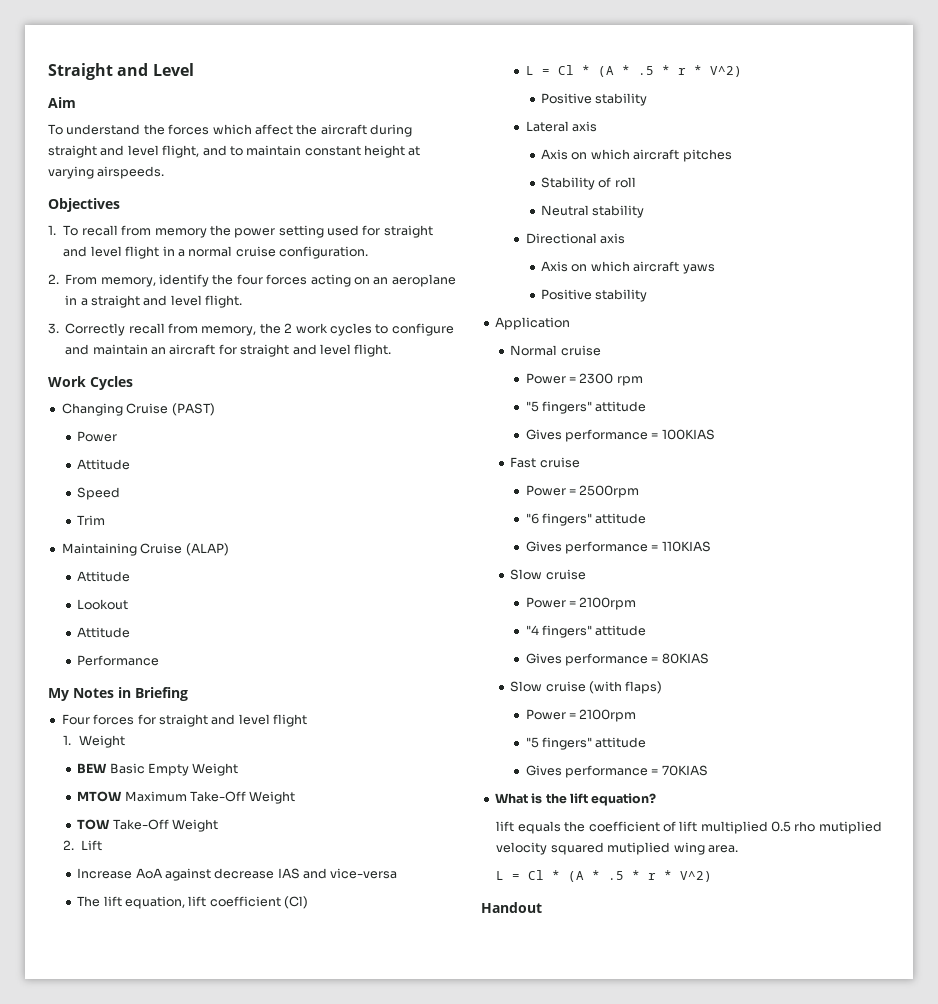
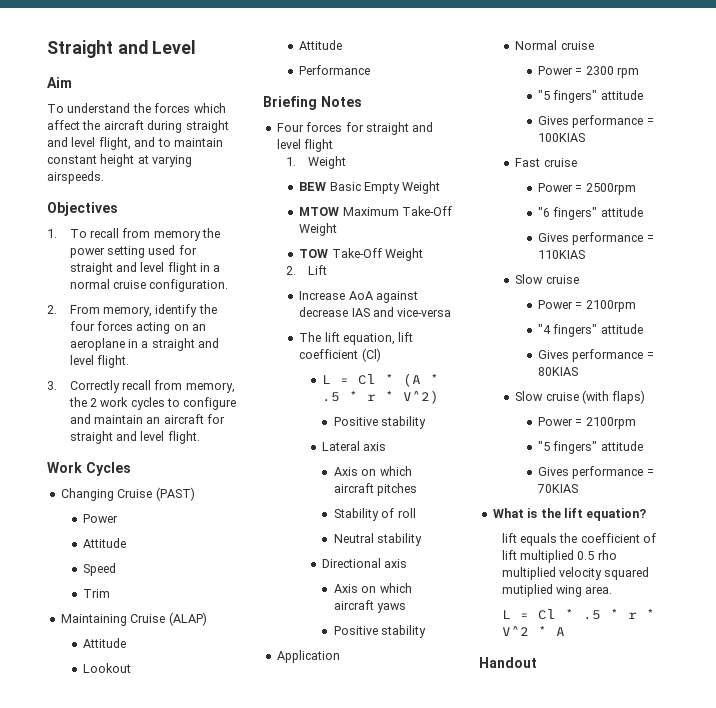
[48,688,69,701] My -> [263,96,317,110] Briefing
[118,687,188,701] in Briefing -> (362, 101) none
[818,821,882,834] mutiplied -> [501,567,556,580] multiplied
[568,870,713,882] (A * .5 * r * V^2) -> [582,609,655,620] [501,626,565,636] .5 * r * V^2 * A

